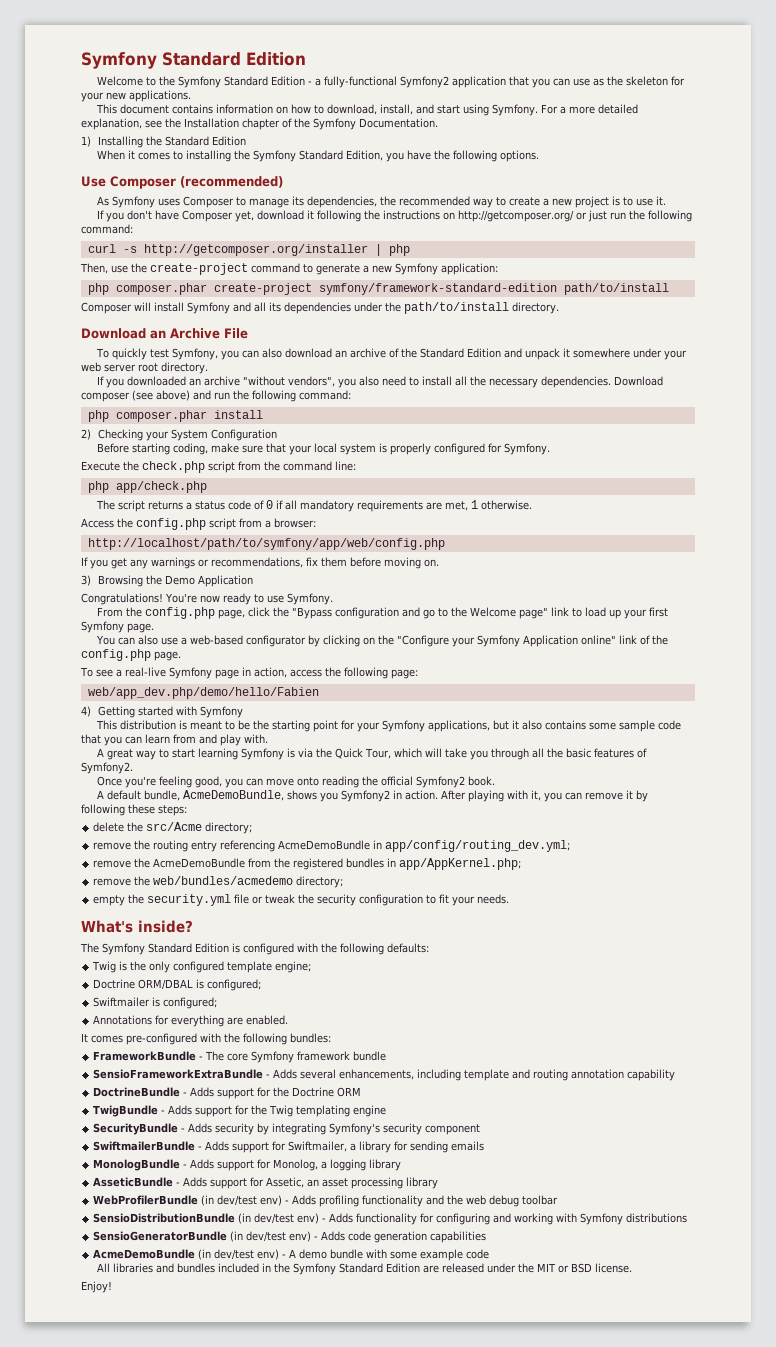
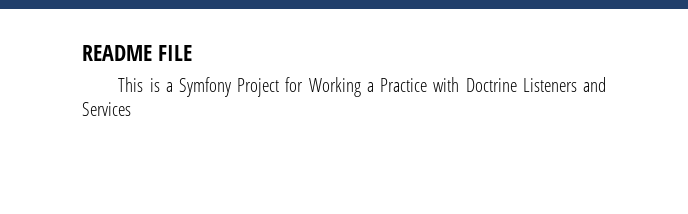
[81,52,306,69] [97,76,686,88] [81,90,191,102] [96,104,639,116] [81,118,438,130] [81,136,246,148] [97,150,540,162] [81,176,283,189] [97,196,667,208] [97,210,693,222] [81,224,133,234] [87,244,410,256] [80,263,498,275] [87,283,669,295] [81,302,559,314] [81,328,248,339] [96,348,688,360] [81,362,208,374] [97,376,664,388] [81,390,351,402] [87,410,263,422] [81,429,277,441] [97,443,551,455] [81,461,356,473] [87,481,207,493] [96,500,533,512] [81,518,316,530] [87,538,445,550] [81,557,439,569] [81,575,253,587] [81,593,333,605] [97,607,669,619] [81,621,154,633] [96,635,669,647] [81,649,181,661] [80,667,418,679] [87,687,319,699] [81,706,243,718] [96,720,682,732] [81,734,268,746] [97,748,648,760] [81,762,133,774] [97,776,496,788] [97,790,649,802] [81,804,187,816] [93,822,253,834] [93,840,571,852] [93,858,522,870] [93,876,344,888] [93,894,510,906] [81,920,193,933] [80,943,429,955] [92,961,312,973] [93,979,262,991] [93,997,218,1009] [93,1015,289,1027] [81,1033,331,1045] [93,1051,387,1063] [93,1069,676,1081] [93,1087,362,1099] [93,1105,387,1117] [93,1123,481,1135] [93,1141,485,1153] [93,1159,402,1171] [93,1177,439,1189] [93,1195,559,1207] [93,1213,688,1225] [93,1231,487,1243] [93,1249,490,1261] [97,1263,633,1275] [81,1281,112,1293] Symfony Standard Edition // Welcome to the Symfony Standard Edition - a fully-functional Symfony2 application that you can use as the skeleton for your new applications. // This document contains information on how to download, install, and start using Symfony. For a more detailed explanation, see the Installation chapter of the Symfony Documentation. // 1) Installing the Standard Edition // When it comes to installing the Symfony Standard Edition, you have the following options. // Use Composer (recommended) // As Symfony uses Composer to manage its dependencies, the recommended way to create a new project is to use it. // If you don't have Composer yet, download it following the instructions on http://getcomposer.org/ or just run the following command: // curl -s http://getcomposer.org/installer | php // Then, use the create-project command to generate a new Symfony application: // php composer.phar create-project symfony/framework-standard-edition path/to/install // Composer will install Symfony and all its dependencies under the path/to/install directory. // Download an Archive File // To quickly test Symfony, you can also download an archive of the Standard Edition and unpack it somewhere under your web server root directory. // If you downloaded an archive "without vendors", you also need to install all the necessary dependencies. Download composer (see above) and run the following command: // php composer.phar install // 2) Checking your System Configuration // Before starting coding, make sure that your local system is properly configured for Symfony. // Execute the check.php script from the command line: // php app/check.php // The script returns a status code of 0 if all mandatory requirements are met, 1 otherwise. // Access the config.php script from a browser: // http://localhost/path/to/symfony/app/web/config.php // If you get any warnings or recommendations, fix them before moving on. // 3) Browsing the Demo Application // Congratulations! You're now ready to use Symfony. // From the config.php page, click the "Bypass configuration and go to the Welcome page" link to load up your first Symfony page. // You can also use a web-based configurator by clicking on the "Configure your Symfony Application online" link of the config.php page. // To see a real-live Symfony page in action, access the following page: // web/app_dev.php/demo/hello/Fabien // 4) Getting started with Symfony // This distribution is meant to be the starting point for your Symfony applications, but it also contains some sample code that you can learn from and play with. // A great way to start learning Symfony is via the Quick Tour, which will take you through all the basic features of Symfony2. // Once you're feeling good, you can move onto reading the official Symfony2 book. // A default bundle, AcmeDemoBundle, shows you Symfony2 in action. After playing with it, you can remove it by following these steps: // delete the src/Acme directory; // remove the routing entry referencing AcmeDemoBundle in app/config/routing_dev.yml; // remove the AcmeDemoBundle from the registered bundles in app/AppKernel.php; // remove the web/bundles/acmedemo directory; // empty the security.yml file or tweak the security configuration to fit your needs. // What's inside? // The Symfony Standard Edition is configured with the following defaults: // Twig is the only configured template engine; // Doctrine ORM/DBAL is configured; // Swiftmailer is configured; // Annotations for everything are enabled. // It comes pre-configured with the following bundles: // FrameworkBundle - The core Symfony framework bundle // SensioFrameworkExtraBundle - Adds several enhancements, including template and routing annotation capability // DoctrineBundle - Adds support for the Doctrine ORM // TwigBundle - Adds support for the Twig templating engine // SecurityBundle - Adds security by integrating Symfony's security component // SwiftmailerBundle - Adds support for Swiftmailer, a library for sending emails // MonologBundle - Adds support for Monolog, a logging library // AsseticBundle - Adds support for Assetic, an asset processing library // WebProfilerBundle (in dev/test env) - Adds profiling functionality and the web debug toolbar // SensioDistributionBundle (in dev/test env) - Adds functionality for configuring and working with Symfony distributions // SensioGeneratorBundle (in dev/test env) - Adds code generation capabilities // AcmeDemoBundle (in dev/test env) - A demo bundle with some example code // All libraries and bundles included in the Symfony Standard Edition are released under the MIT or BSD license. // Enjoy! -> [82,45,192,61] [118,77,606,97] [82,102,131,116] README FILE // This is a Symfony Project for Working a Practice with Doctrine Listeners and Services

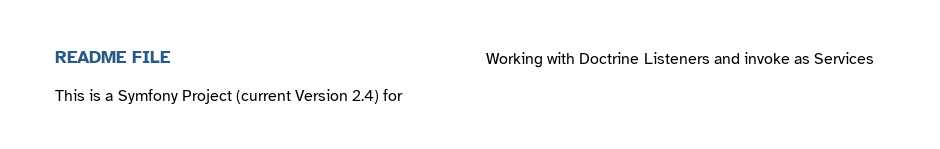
[285,77,428,97] for Working a Practice -> [235,89,404,104] [486,52,543,68] (current Version 2.4) for Working
(606, 84) none -> [743,52,811,64] invoke as

